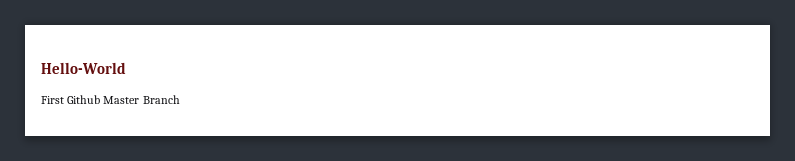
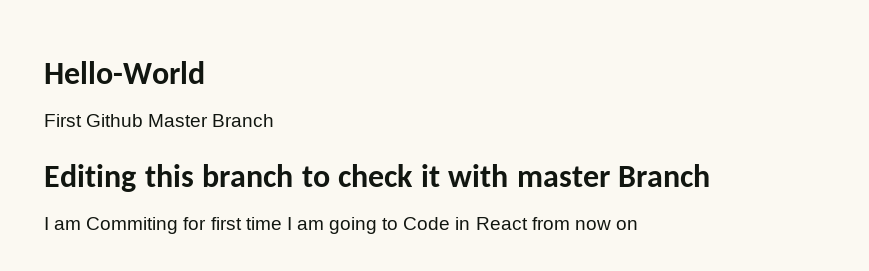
(180, 99) none -> [44,164,711,192] [44,217,638,234] // Editing this branch to check it with master Branch // I am Commiting for first time I am going to Code in React from now on

